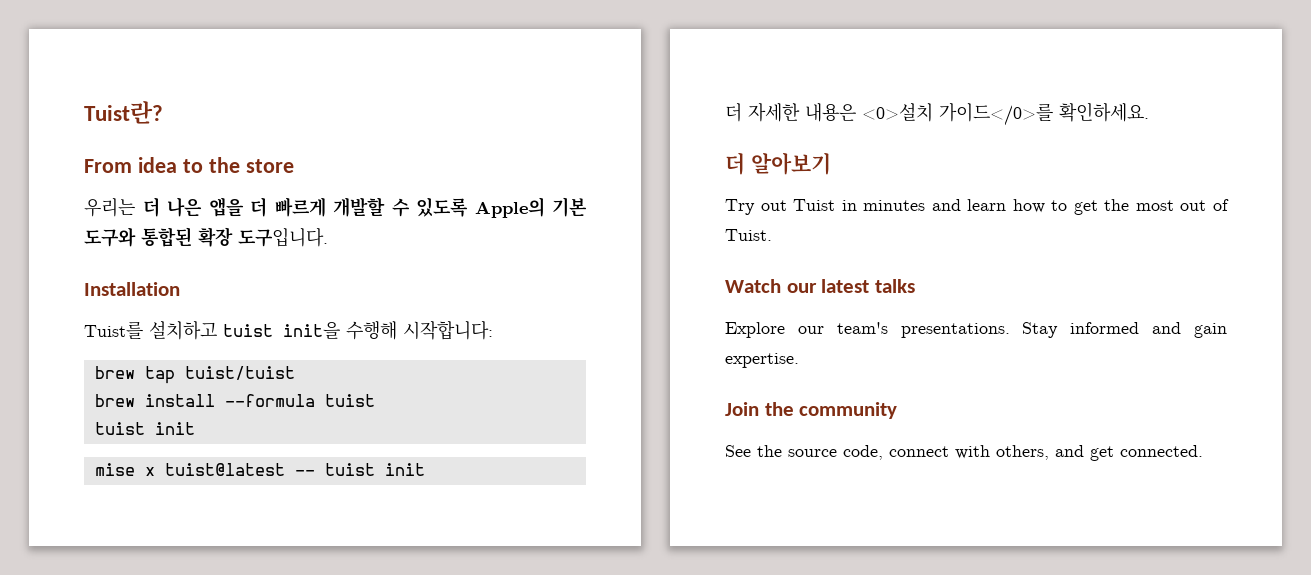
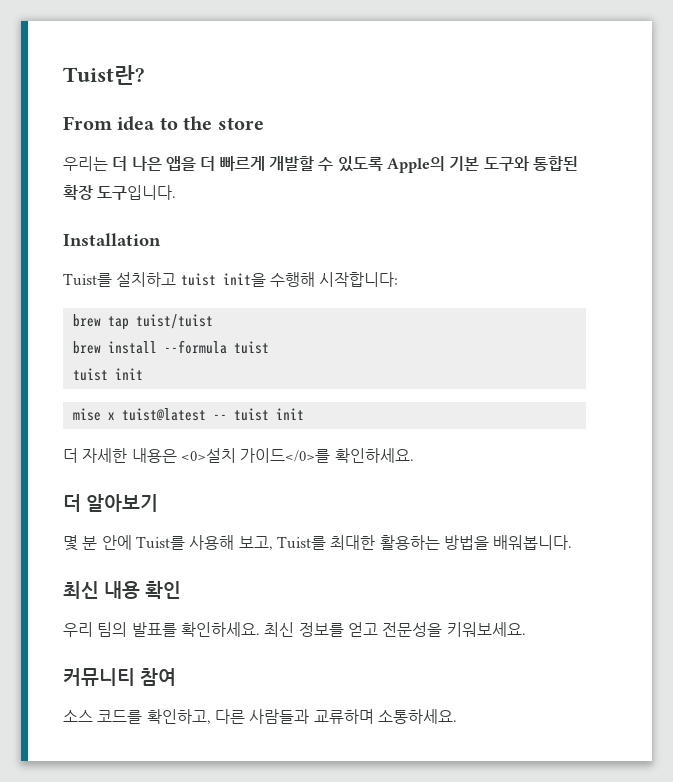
[725,199,1229,215] [725,229,772,241] [725,279,916,293] [725,322,1227,338] [725,353,799,368] [725,402,898,419] [725,445,1203,461] Try out Tuist in minutes and learn how to get the most out of Tuist. // Watch our latest talks // Explore our team's presentations. Stay informed and gain expertise. // Join the community // See the source code, connect with others, and get connected. -> [63,535,573,551] [63,581,181,599] [63,622,526,637] [63,668,176,686] [63,709,457,724] 몇 분 안에 Tuist를 사용해 보고, Tuist를 최대한 활용하는 방법을 배워봅니다. // 최신 내용 확인 // 우리 팀의 발표를 확인하세요. 최신 정보를 얻고 전문성을 키워보세요. // 커뮤니티 참여 // 소스 코드를 확인하고, 다른 사람들과 교류하며 소통하세요.

